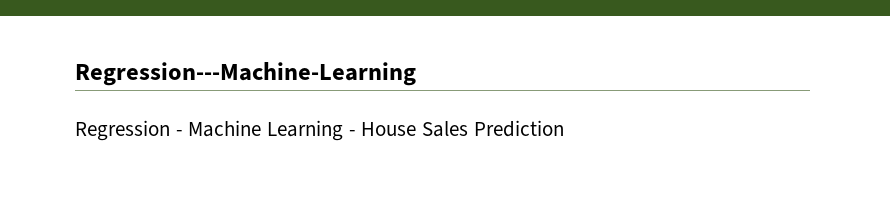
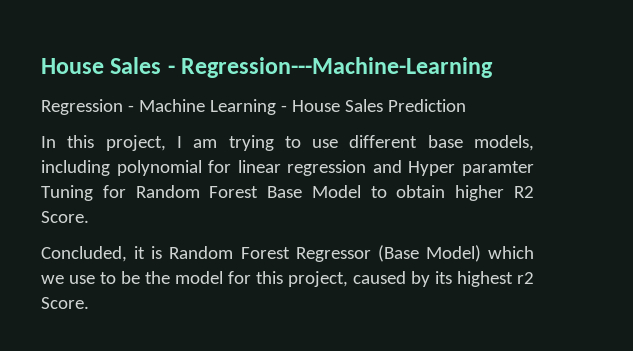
(75, 74) none -> [41,57,175,74] House Sales -
(564, 128) none -> [41,135,535,151] [41,160,534,176] [41,185,534,201] [41,211,89,223] [41,245,534,262] [41,271,534,287] [41,297,89,309] // In this project, I am trying to use different base models, including polynomial for linear regression and Hyper paramter Tuning for Random Forest Base Model to obtain higher R2 Score. // Concluded, it is Random Forest Regressor (Base Model) which we use to be the model for this project, caused by its highest r2 Score.

